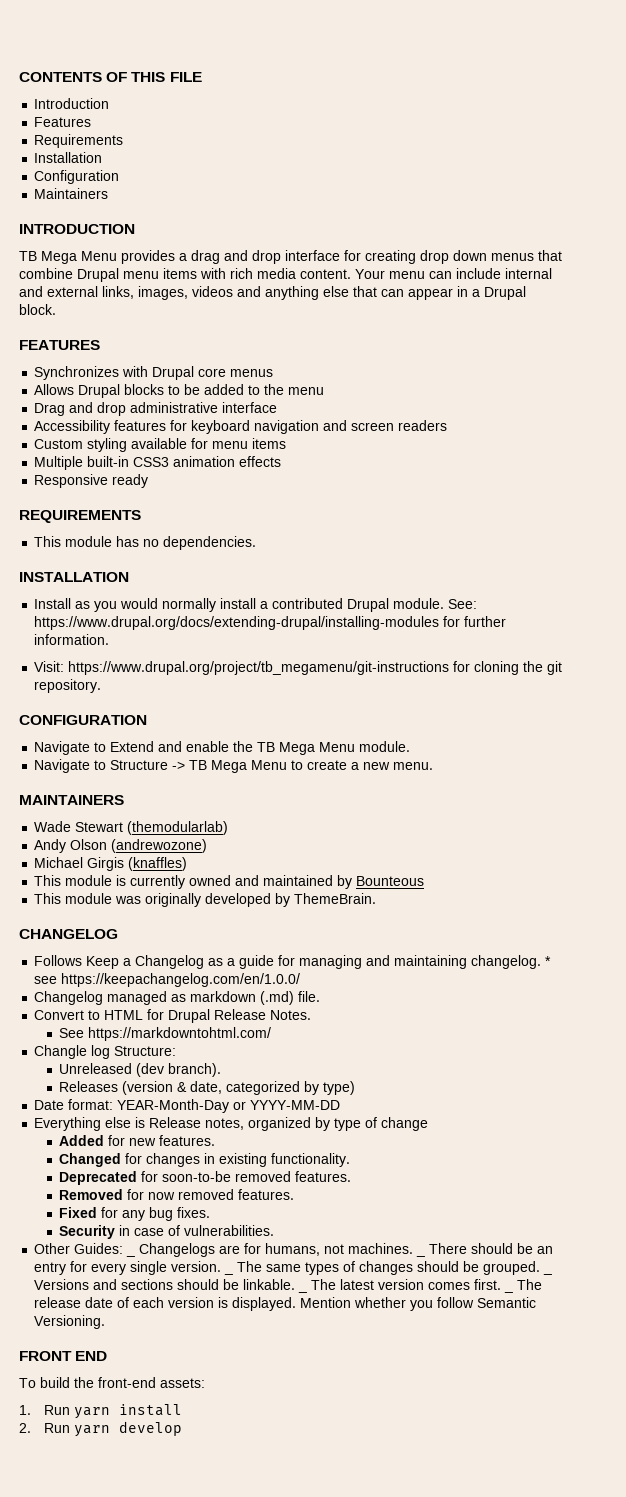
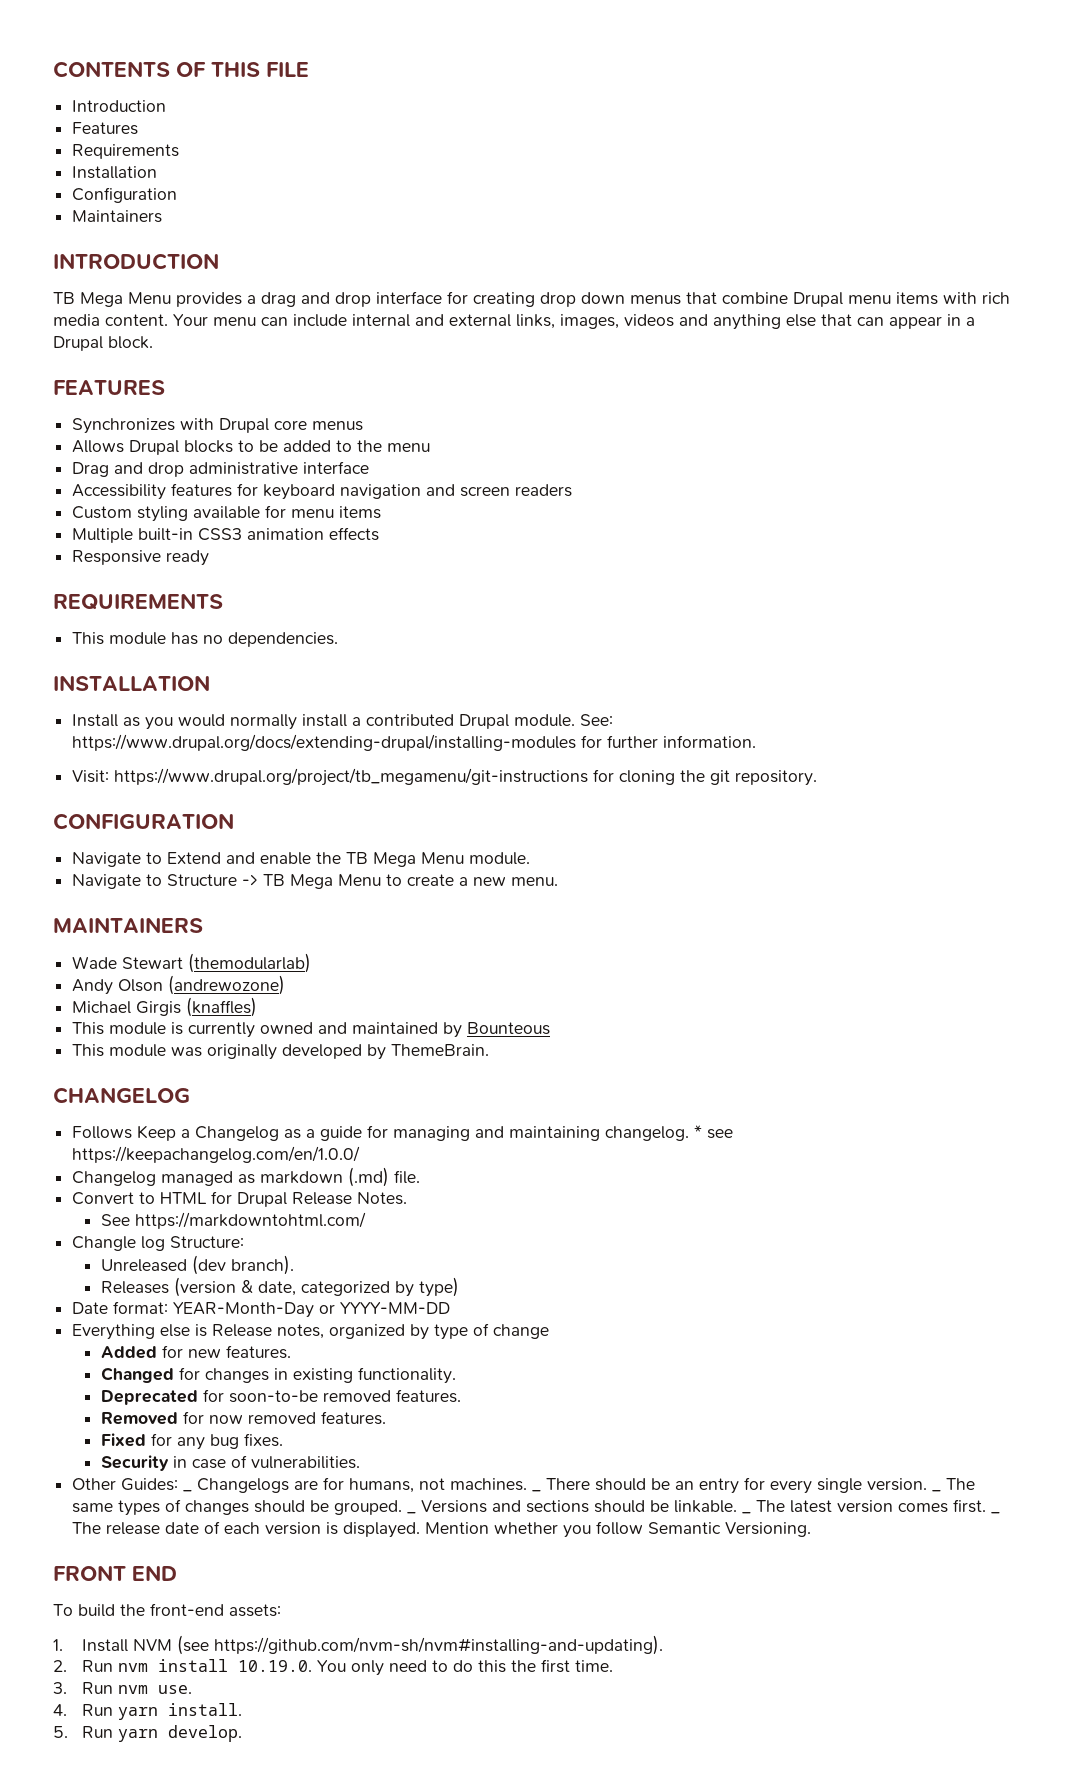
[44,1404,183,1419] [19,1421,183,1437] Run yarn install // 2. Run yarn develop -> [81,1635,663,1655] [53,1659,613,1676] [53,1682,192,1694] [53,1703,242,1720] [53,1725,242,1742] Install NVM (see https://github.com/nvm-sh/nvm#installing-and-updating). // 2. Run nvm install 10.19.0. You only need to do this the first time. // 3. Run nvm use. // 4. Run yarn install. // 5. Run yarn develop.

